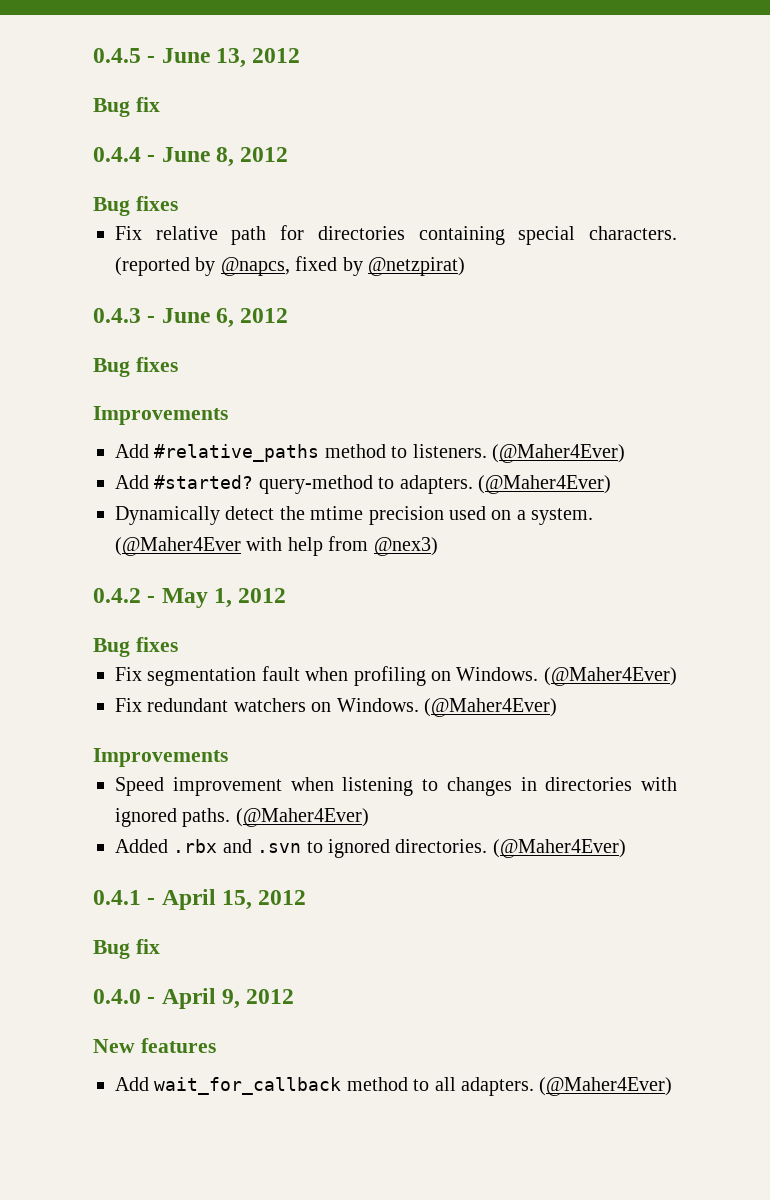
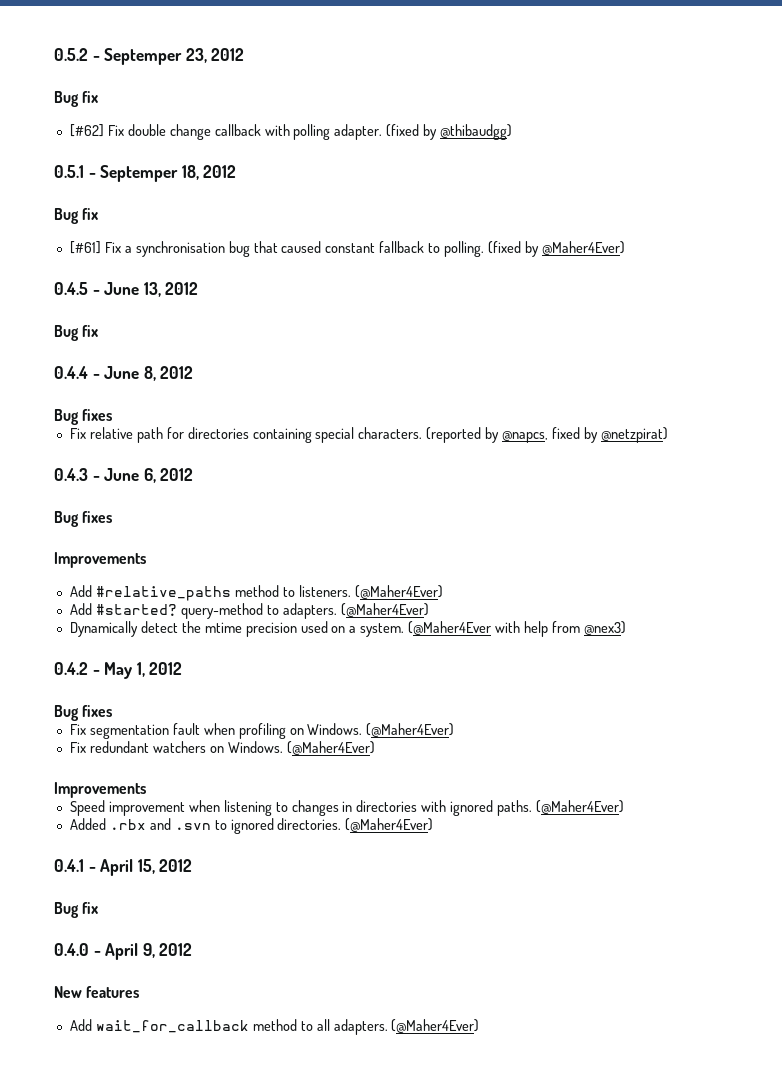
(93, 55) none -> [54,48,245,65] [54,91,99,107] [69,124,513,140] [54,165,237,182] [54,208,99,224] [69,241,625,257] 0.5.2 - Septemper 23, 2012 // Bug fix // [#62] Fix double change callback with polling adapter. (fixed by @thibaudgg) // 0.5.1 - Septemper 18, 2012 // Bug fix // [#61] Fix a synchronisation bug that caused constant fallback to polling. (fixed by @Maher4Ever) //

